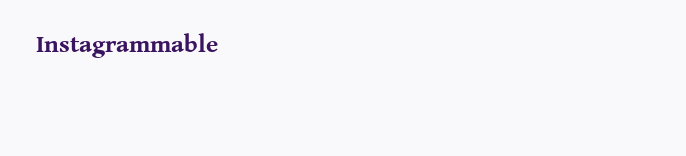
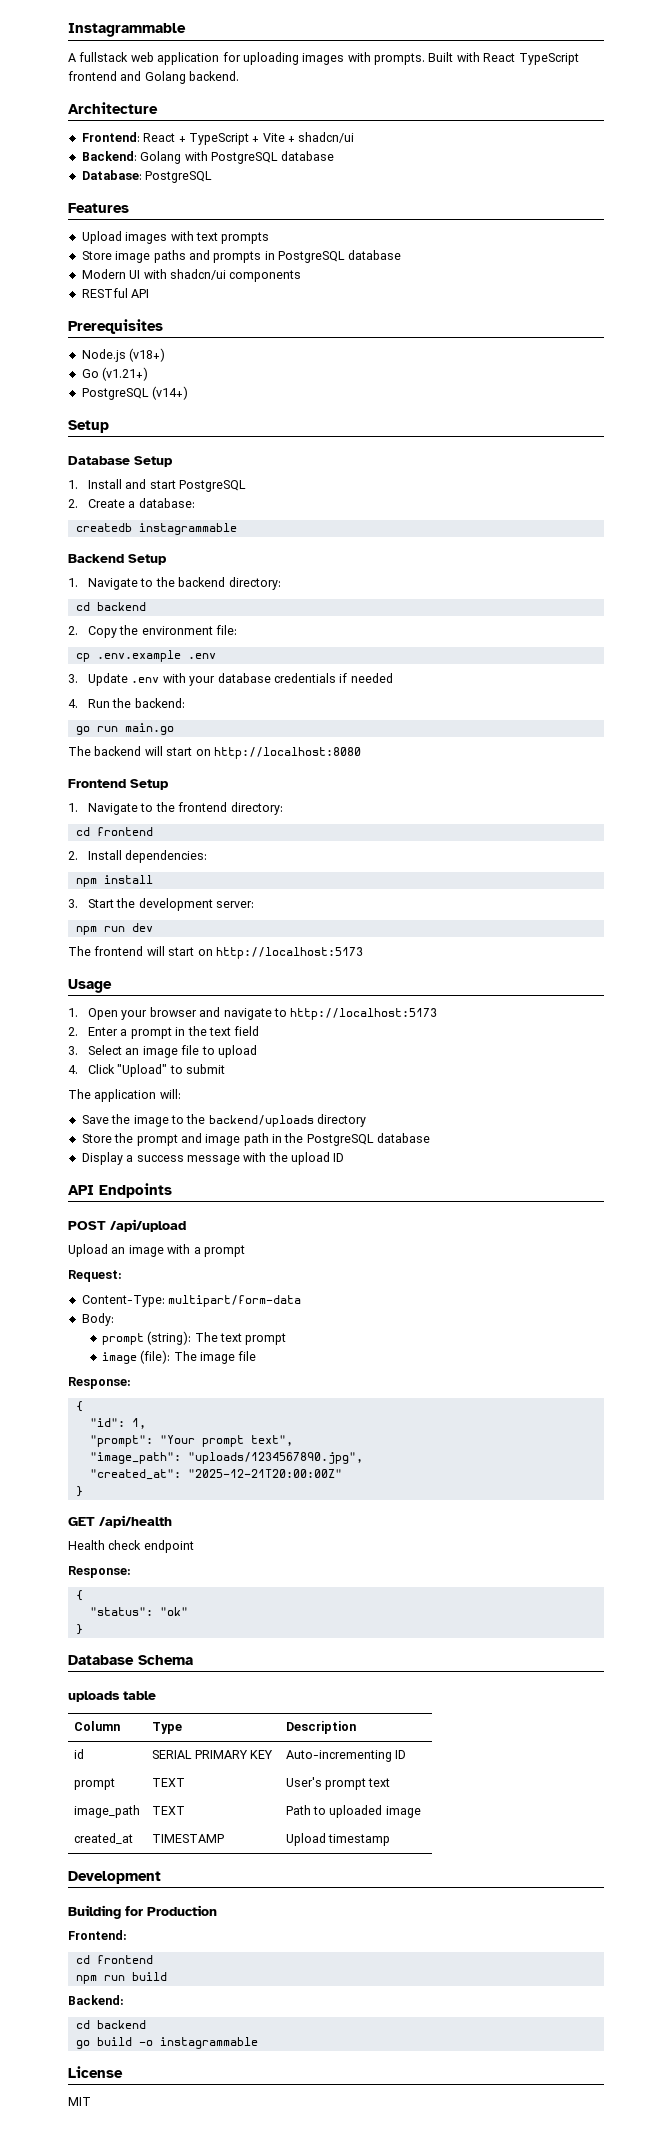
(218, 45) none -> [68,52,579,65] [68,71,240,84] [68,102,158,114] [81,132,355,145] [81,151,335,164] [81,170,213,183] [68,203,129,213] [81,231,270,244] [81,250,402,263] [81,269,302,282] [81,288,150,298] [68,319,163,334] [81,348,166,362] [81,367,149,381] [81,386,189,400] [68,420,109,433] [68,456,173,467] [68,479,247,492] [68,498,195,508] [75,523,237,535] [68,554,167,565] [68,577,281,590] [75,602,146,611] [68,625,238,638] [75,650,216,662] [68,673,393,686] [68,698,185,708] [75,723,174,735] [68,746,361,759] [68,779,169,790] [68,802,283,815] [75,827,153,836] [68,850,208,863] [75,875,153,887] [68,898,255,911] [75,923,153,935] [68,946,363,959] [68,979,112,993] [68,1007,438,1020] [68,1026,260,1039] [68,1045,257,1058] [68,1064,226,1077] [68,1089,181,1102] [81,1114,366,1127] [81,1133,431,1146] [81,1152,345,1165] [68,1183,172,1198] [68,1219,186,1232] [68,1244,245,1257] [68,1270,122,1282] [81,1295,302,1307] [81,1313,114,1326] [101,1331,287,1345] [101,1350,257,1364] [68,1377,131,1389] [75,1401,83,1412] [89,1418,146,1429] [89,1435,293,1447] [89,1452,363,1464] [89,1469,342,1480] [75,1486,83,1497] [68,1515,172,1528] [68,1540,194,1553] [68,1566,131,1578] [75,1590,83,1601] [89,1607,188,1616] [75,1624,83,1635] [68,1655,193,1665] [68,1691,156,1702] [73,1721,120,1731] [151,1722,182,1734] [285,1721,356,1734] [73,1749,84,1759] [151,1750,274,1759] [285,1750,406,1762] [73,1778,115,1790] [151,1778,185,1787] [285,1777,391,1790] [73,1805,140,1818] [151,1806,185,1815] [285,1805,421,1818] [73,1833,133,1844] [151,1834,224,1843] [285,1833,390,1846] [68,1871,161,1884] [68,1905,217,1919] [68,1930,127,1940] [75,1955,153,1964] [75,1972,167,1984] [68,1995,124,2005] [75,2020,146,2029] [75,2037,258,2049] [68,2066,123,2078] [68,2097,91,2106] // A fullstack web application for uploading images with prompts. Built with React TypeScript frontend and Golang backend. // Architecture // Frontend: React + TypeScript + Vite + shadcn/ui // Backend: Golang with PostgreSQL database // Database: PostgreSQL // Features // Upload images with text prompts // Store image paths and prompts in PostgreSQL database // Modern UI with shadcn/ui components // RESTful API // Prerequisites // Node.js (v18+) // Go (v1.21+) // PostgreSQL (v14+) // Setup // Database Setup // 1. Install and start PostgreSQL // 2. Create a database: // createdb instagrammable // Backend Setup // 1. Navigate to the backend directory: // cd backend // 2. Copy the environment file: // cp .env.example .env // 3. Update .env with your database credentials if needed // 4. Run the backend: // go run main.go // The backend will start on http://localhost:8080 // Frontend Setup // 1. Navigate to the frontend directory: // cd frontend // 2. Install dependencies: // npm install // 3. Start the development server: // npm run dev // The frontend will start on http://localhost:5173 // Usage // 1. Open your browser and navigate to http://localhost:5173 // 2. Enter a prompt in the text field // 3. Select an image file to upload // 4. Click "Upload" to submit // The application will: // Save the image to the backend/uploads directory // Store the prompt and image path in the PostgreSQL database // Display a success message with the upload ID // API Endpoints // POST /api/upload // Upload an image with a prompt // Request: // Content-Type: multipart/form-data // Body: // prompt (string): The text prompt // image (file): The image file // Response: // { // "id": 1, // "prompt": "Your prompt text", // "image_path": "uploads/1234567890.jpg", // "created_at": "2025-12-21T20:00:00Z" // } // GET /api/health // Health check endpoint // Response: // { // "status": "ok" // } // Database Schema // uploads table // Column | Type | Description // id | SERIAL PRIMARY KEY | Auto-incrementing ID // prompt | TEXT | User's prompt text // image_path | TEXT | Path to uploaded image // created_at | TIMESTAMP | Upload timestamp // Development // Building for Production // Frontend: // cd frontend // npm run build // Backend: // cd backend // go build -o instagrammable // License // MIT

